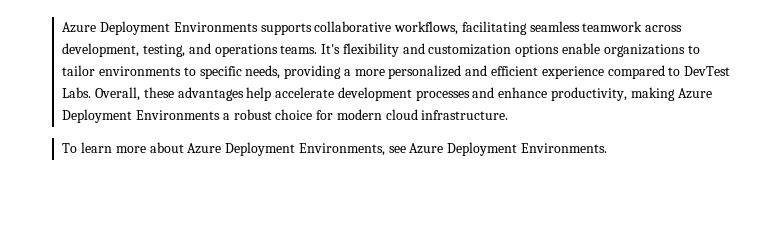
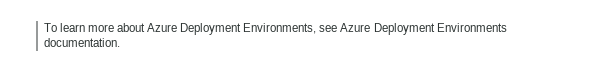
[62,21,683,35] [62,43,700,57] [62,65,731,79] [62,87,712,101] [62,109,509,123] Azure Deployment Environments supports collaborative workflows, facilitating seamless teamwork across development, testing, and operations teams. It's flexibility and customization options enable organizations to tailor environments to specific needs, providing a more personalized and efficient experience compared to DevTest Labs. Overall, these advantages help accelerate development processes and enhance productivity, making Azure Deployment Environments a robust choice for modern cloud infrastructure. // -> (43, 27) none
[520,143,607,153] Environments. -> [436,23,507,32] [43,38,120,47] Environments documentation.

